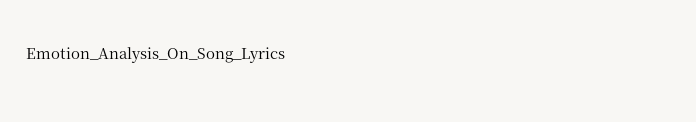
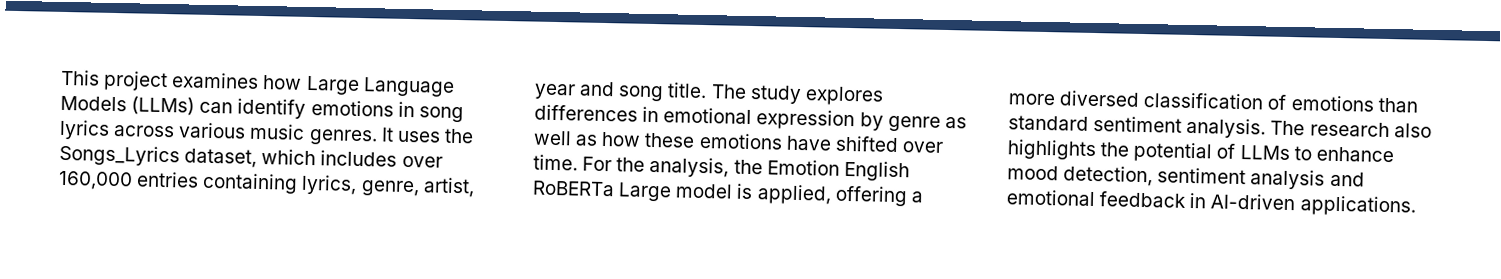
[26,47,285,63] Emotion_Analysis_On_Song_Lyrics -> [60,69,455,97] [60,95,464,123] [59,119,474,146] [59,144,443,168] [58,170,475,198] [534,81,884,106] [534,104,967,132] [533,130,943,153] [533,154,910,182] [532,180,923,207] [1008,90,1418,113] [1008,115,1432,139] [1007,139,1394,163] [1007,165,1365,190] [1006,189,1416,217] This project examines how Large Language Models (LLMs) can identify emotions in song lyrics across various music genres. It uses the Songs_Lyrics dataset, which includes over 160,000 entries containing lyrics, genre, artist, year and song title. The study explores differences in emotional expression by genre as well as how these emotions have shifted over time. For the analysis, the Emotion English RoBERTa Large model is applied, offering a more diversed classification of emotions than standard sentiment analysis. The research also highlights the potential of LLMs to enhance mood detection, sentiment analysis and emotional feedback in AI-driven applications.

